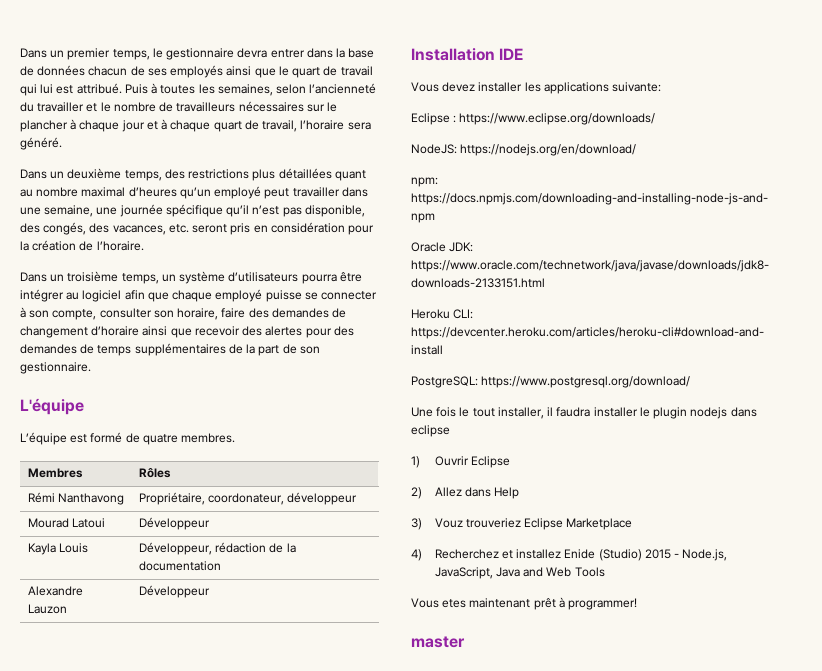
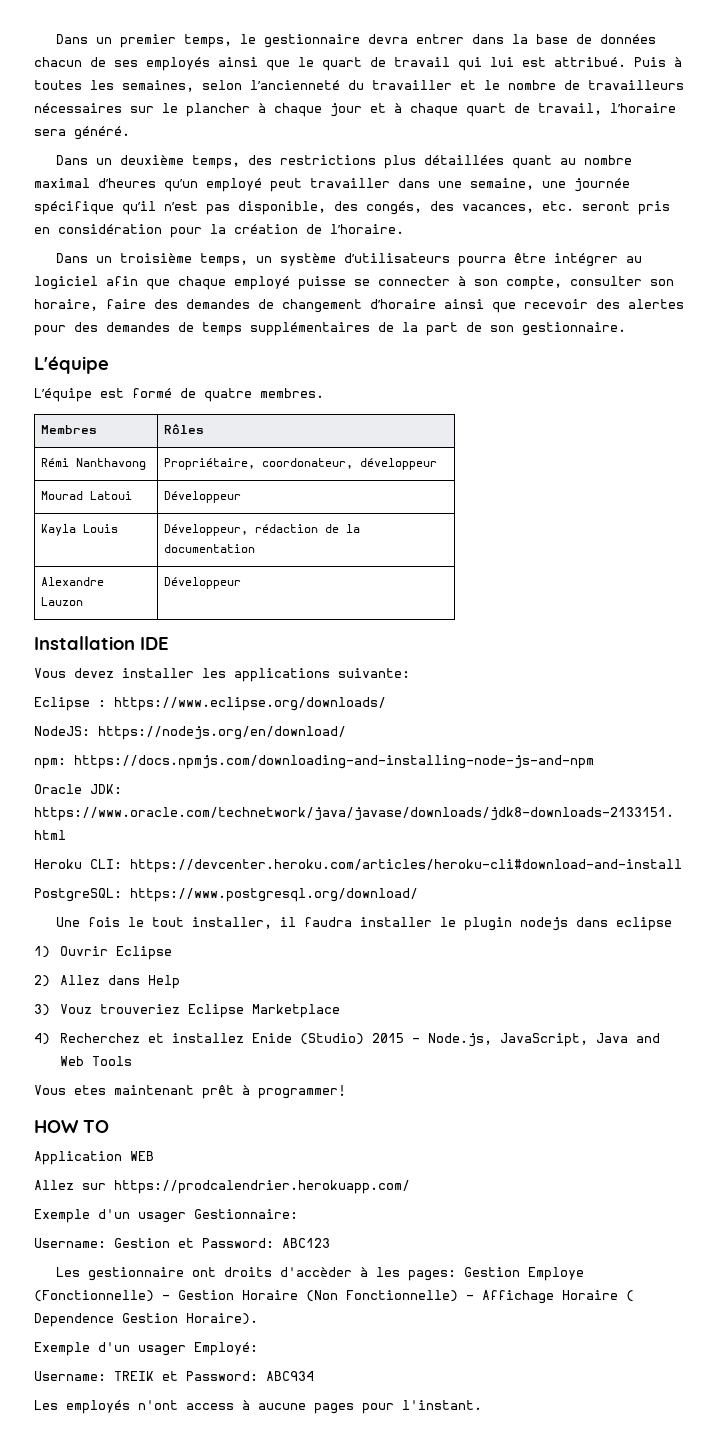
[411,636,465,648] master -> [34,1120,109,1133] [34,1151,154,1165] [34,1180,410,1194] [34,1209,298,1223] [34,1238,330,1248] [55,1267,584,1281] [34,1290,634,1304] [34,1313,258,1327] [34,1342,258,1356] [34,1371,314,1381] [34,1400,482,1414] HOW TO // Application WEB // Allez sur https://prodcalendrier.herokuapp.com/ // Exemple d'un usager Gestionnaire: // Username: Gestion et Password: ABC123 // Les gestionnaire ont droits d'accèder à les pages: Gestion Employe (Fonctionnelle) - Gestion Horaire (Non Fonctionnelle) - Affichage Horaire ( Dependence Gestion Horaire). // Exemple d'un usager Employé: // Username: TREIK et Password: ABC934 // Les employés n'ont access à aucune pages pour l'instant.

